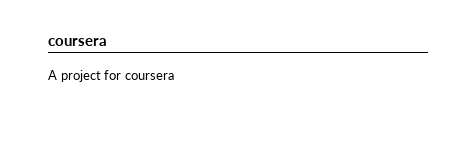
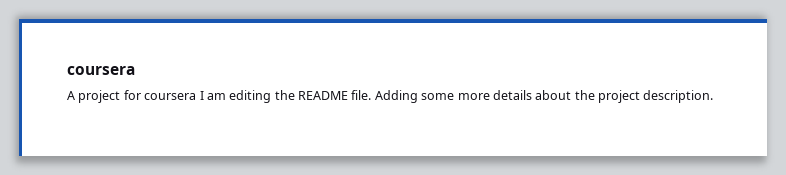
(174, 76) none -> [199,90,714,103] I am editing the README file. Adding some more details about the project description.

